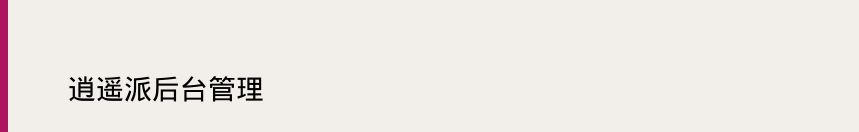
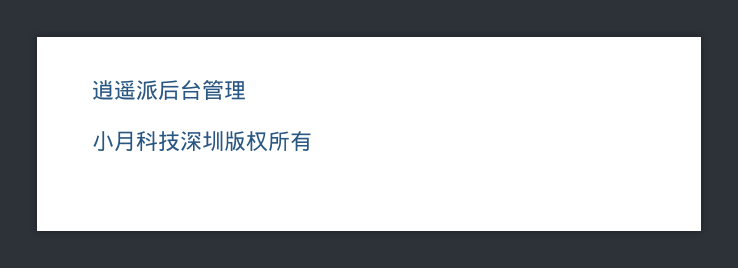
(264, 89) none -> [92,131,312,152] // 小月科技深圳版权所有

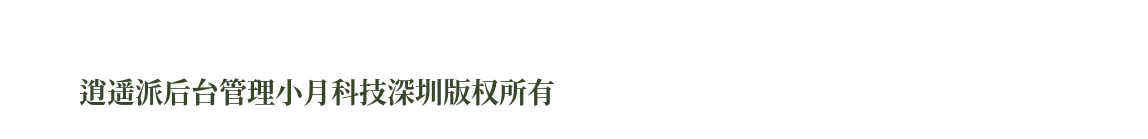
(246, 90) // -> (275, 91) none

